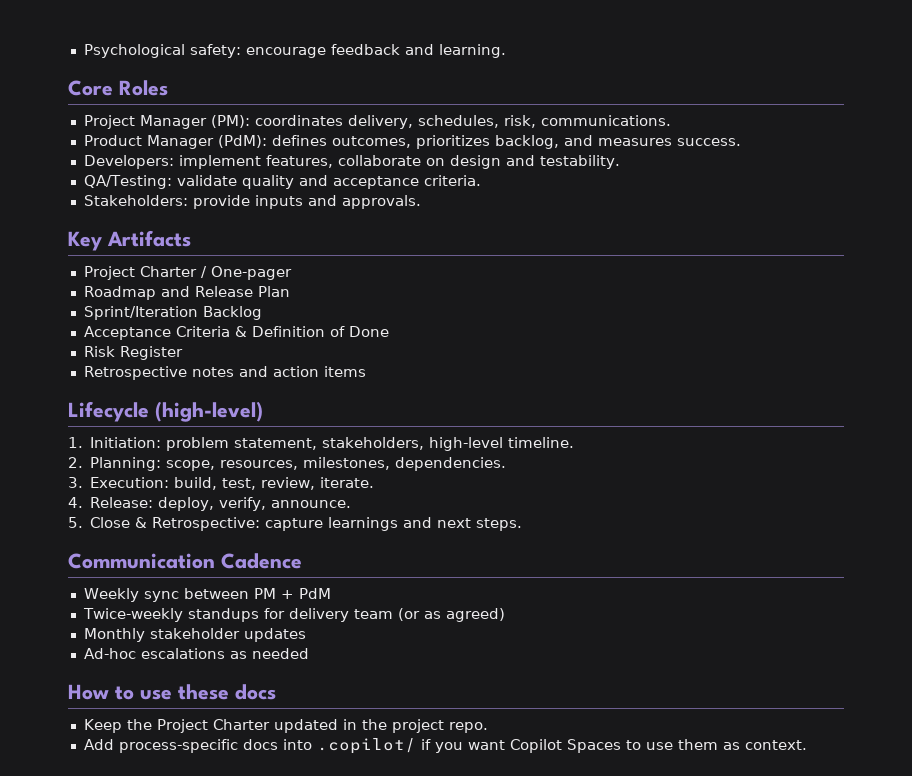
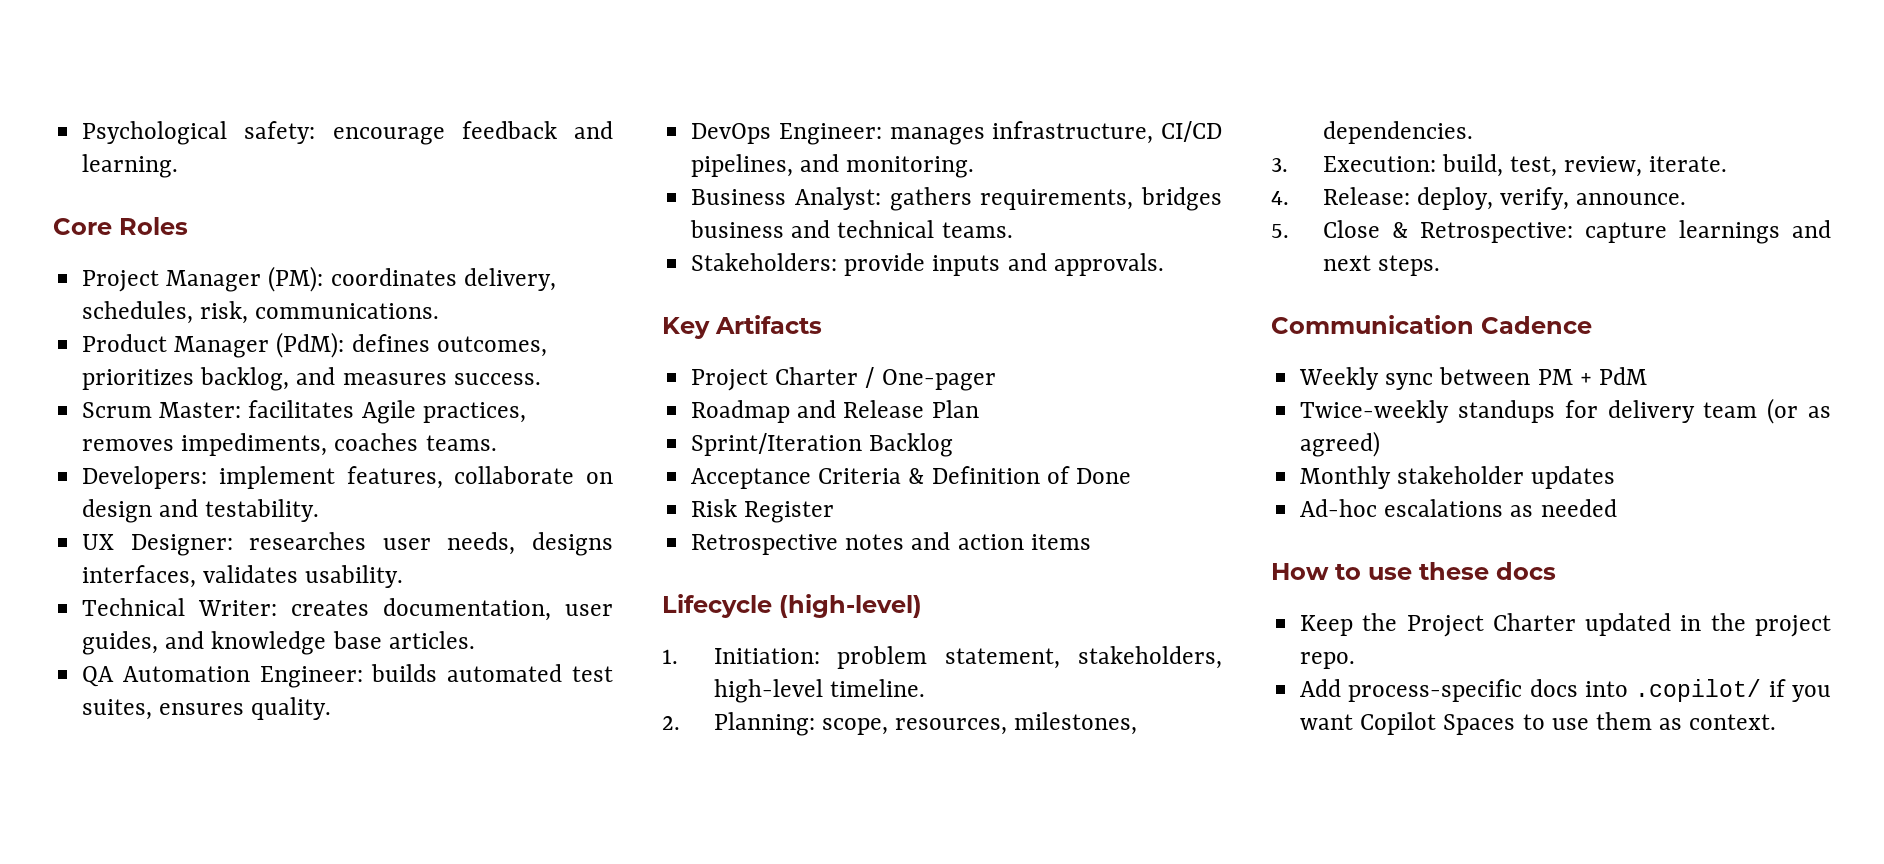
(741, 142) none -> [82,400,526,424] [82,433,497,456] // Scrum Master: facilitates Agile practices, removes impediments, coaches teams.
[83,175,481,189] QA/Testing: validate quality and acceptance criteria. -> [82,532,613,556] [82,565,404,588] [82,598,613,621] [82,631,475,655] [82,664,613,688] [82,697,332,720] [691,121,1222,145] [691,154,975,178] [691,187,1222,211] [690,220,1013,238] UX Designer: researches user needs, designs interfaces, validates usability. // Technical Writer: creates documentation, user guides, and knowledge base articles. // QA Automation Engineer: builds automated test suites, ensures quality. // DevOps Engineer: manages infrastructure, CI/CD pipelines, and monitoring. // Business Analyst: gathers requirements, bridges business and technical teams.

